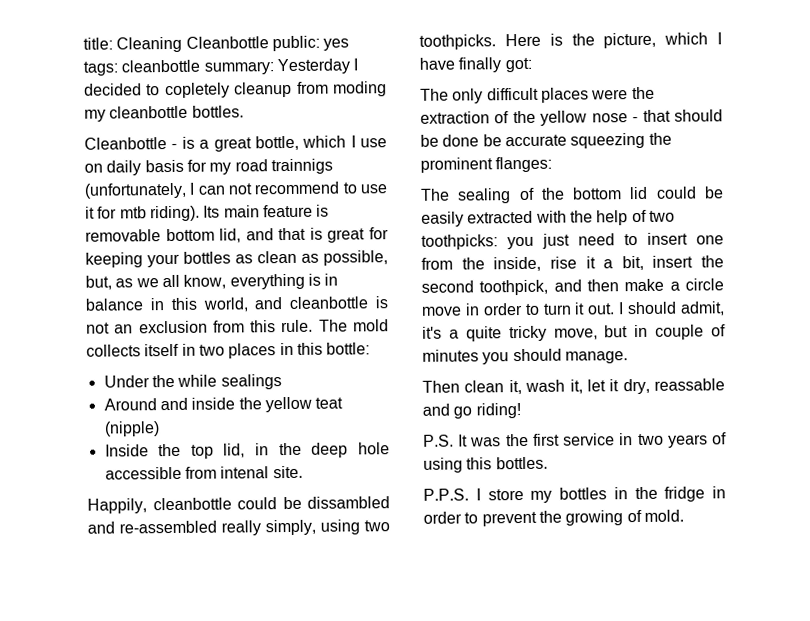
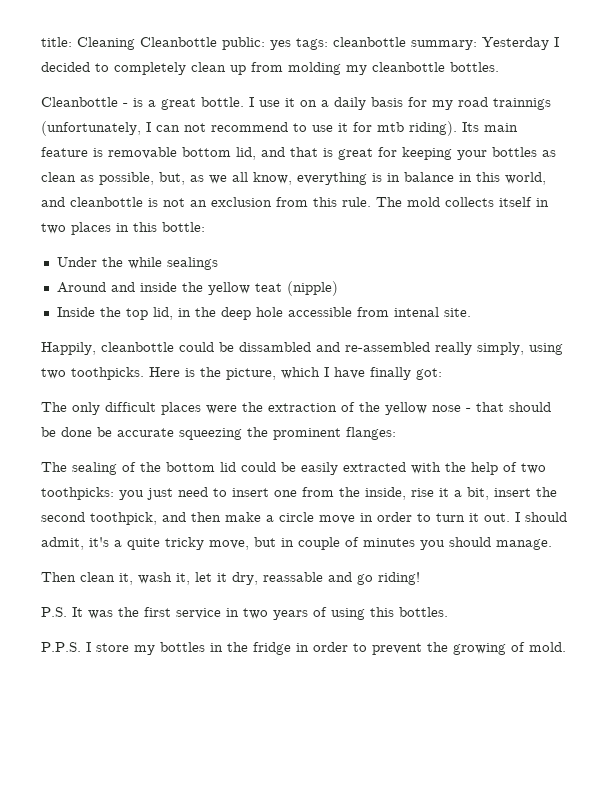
[164,81,387,99] copletely cleanup from moding -> [114,62,341,75] completely clean up from molding
[254,135,387,151] [84,163,103,173] bottle, which I use on -> [201,97,329,107] bottle. I use it on a

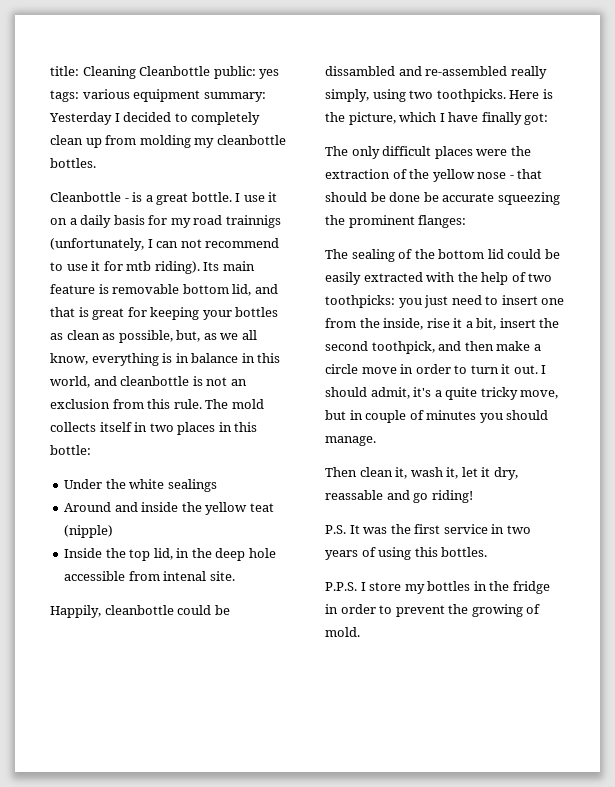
[333,37,406,47] cleanbottle -> [82,89,201,102] various equipment
[127,257,162,269] while -> [129,479,165,489] white

